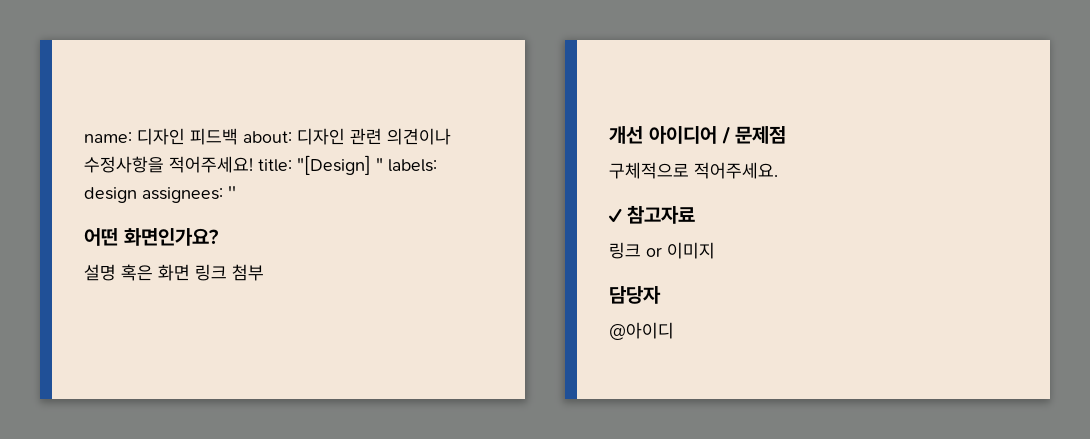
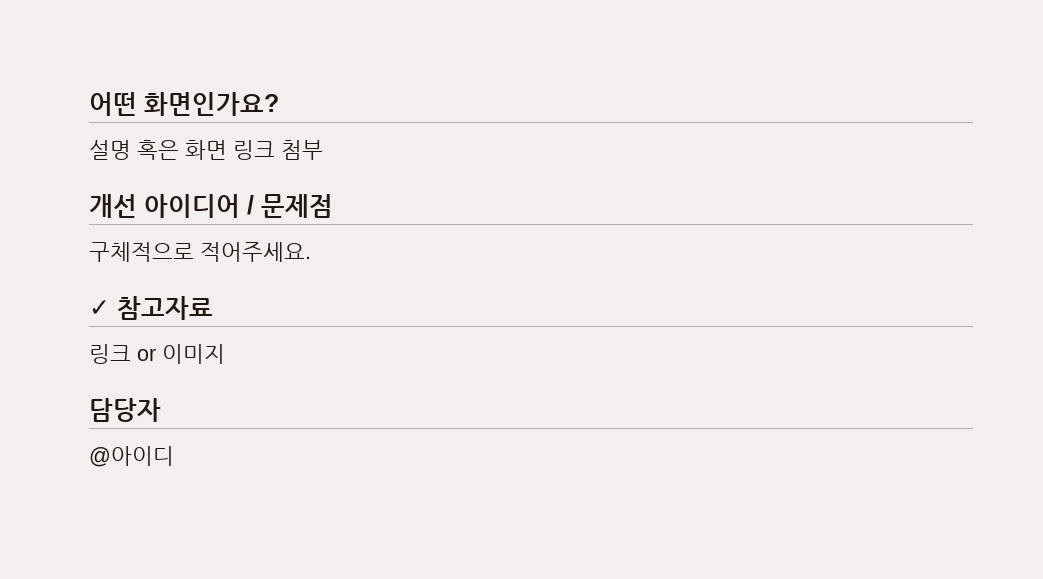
[84,128,451,145] [84,155,437,175] [84,186,236,203] name: 디자인 피드백 about: 디자인 관련 의견이나 수정사항을 적어주세요! title: "[Design] " labels: design assignees: '' // -> (89, 104) none

